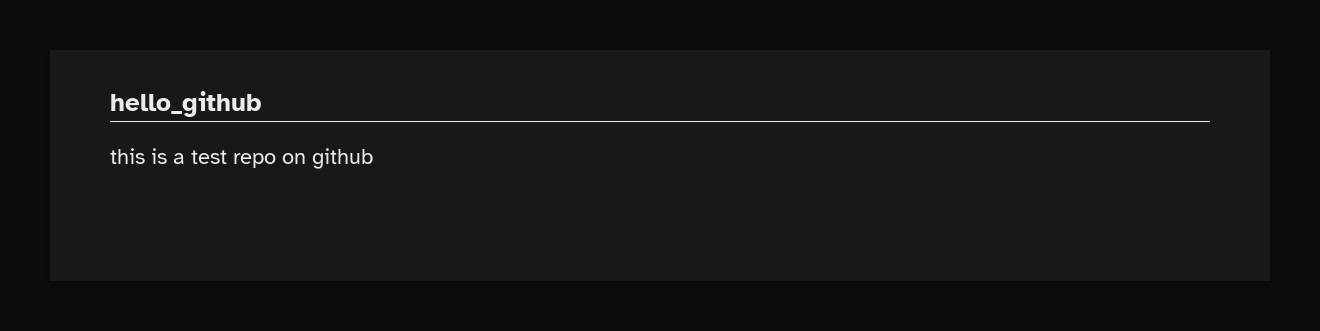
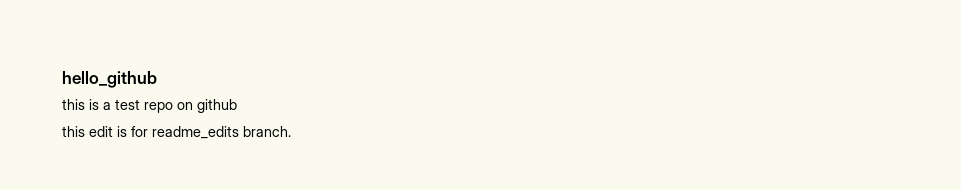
(373, 158) none -> [62,126,291,139] // this edit is for readme_edits branch.

